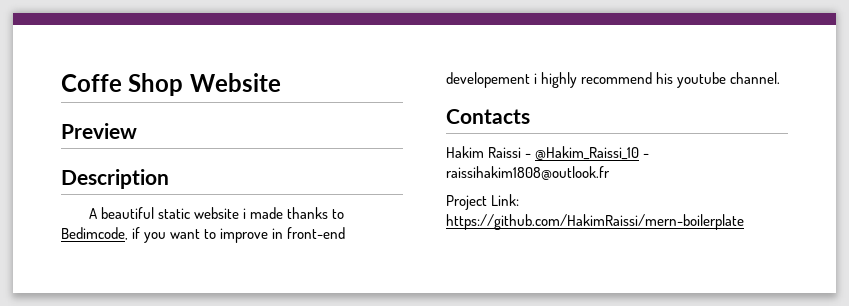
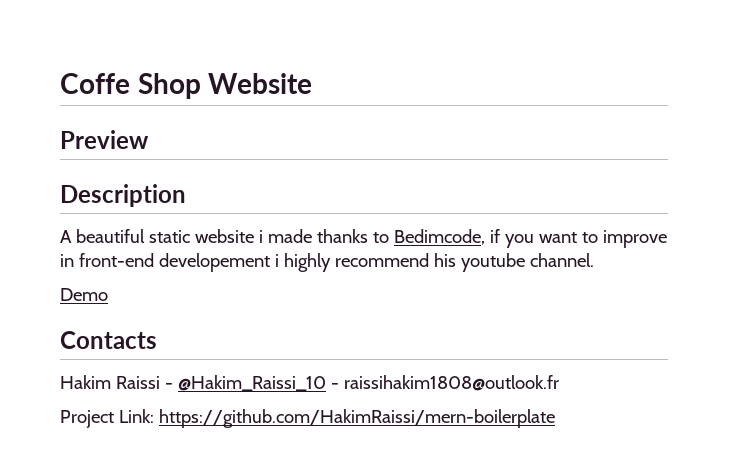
(781, 78) none -> [60,288,108,301] // Demo

